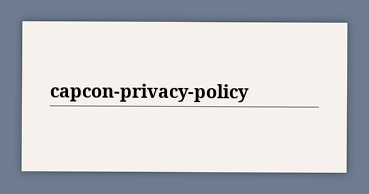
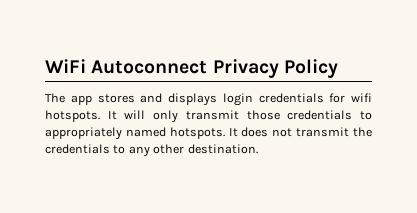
[49,83,250,103] capcon-privacy-policy -> [45,59,338,78] [45,93,372,106] [45,110,373,123] [45,127,372,140] [45,144,258,157] WiFi Autoconnect Privacy Policy // The app stores and displays login credentials for wifi hotspots. It will only transmit those credentials to appropriately named hotspots. It does not transmit the credentials to any other destination.

